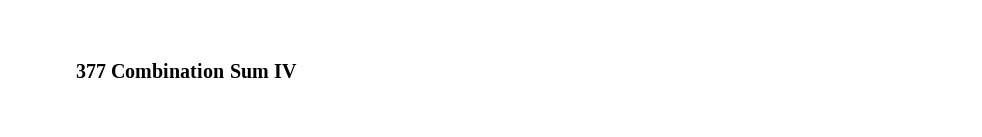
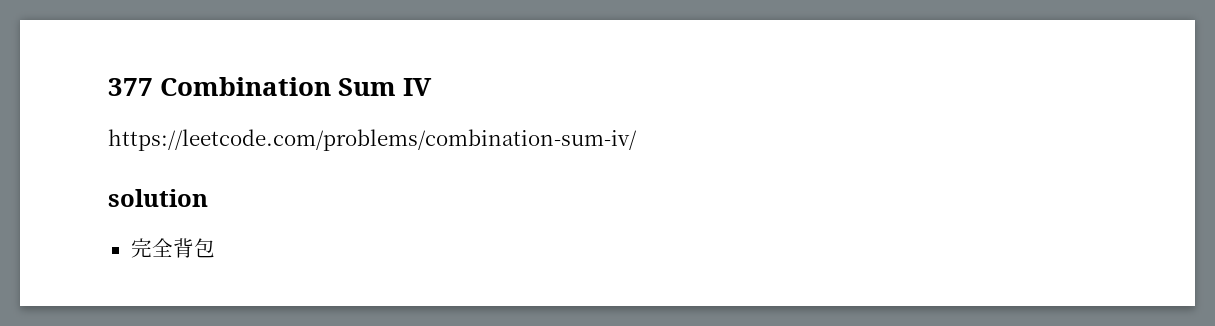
(298, 71) none -> [108,129,637,151] [108,189,208,207] [130,238,215,258] // https://leetcode.com/problems/combination-sum-iv/ // solution // 完全背包

